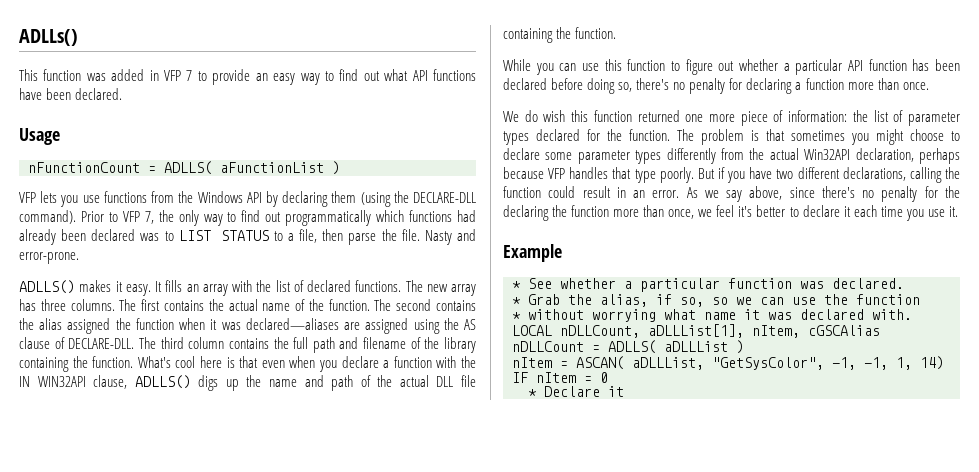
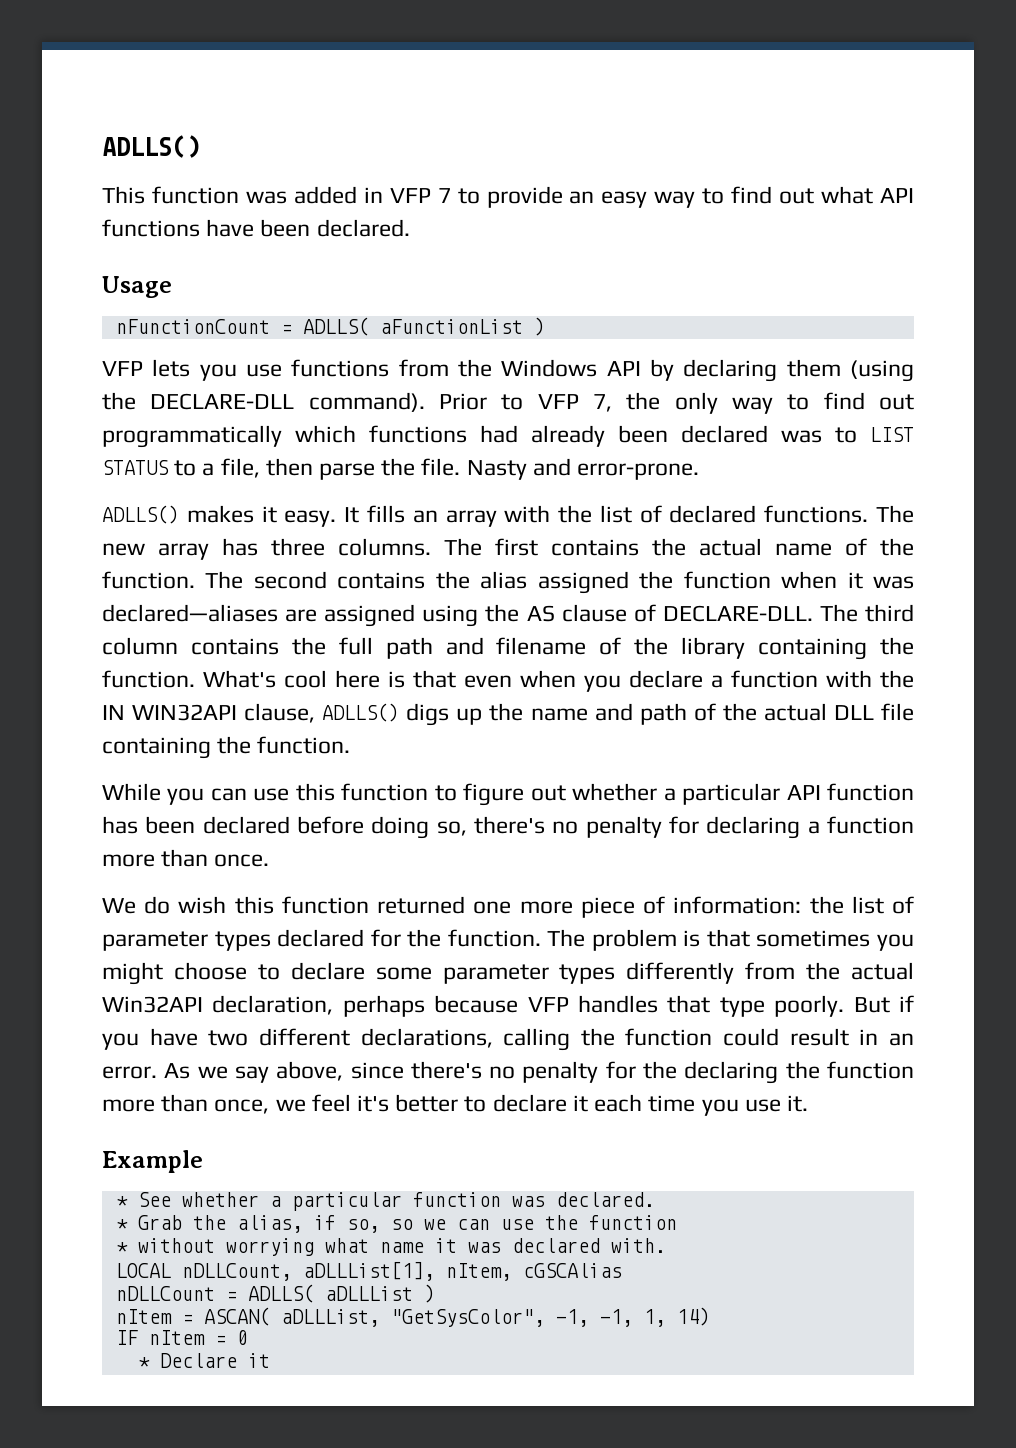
[19,29,78,46] ADLLs() -> [102,135,200,158] ADLLS()

